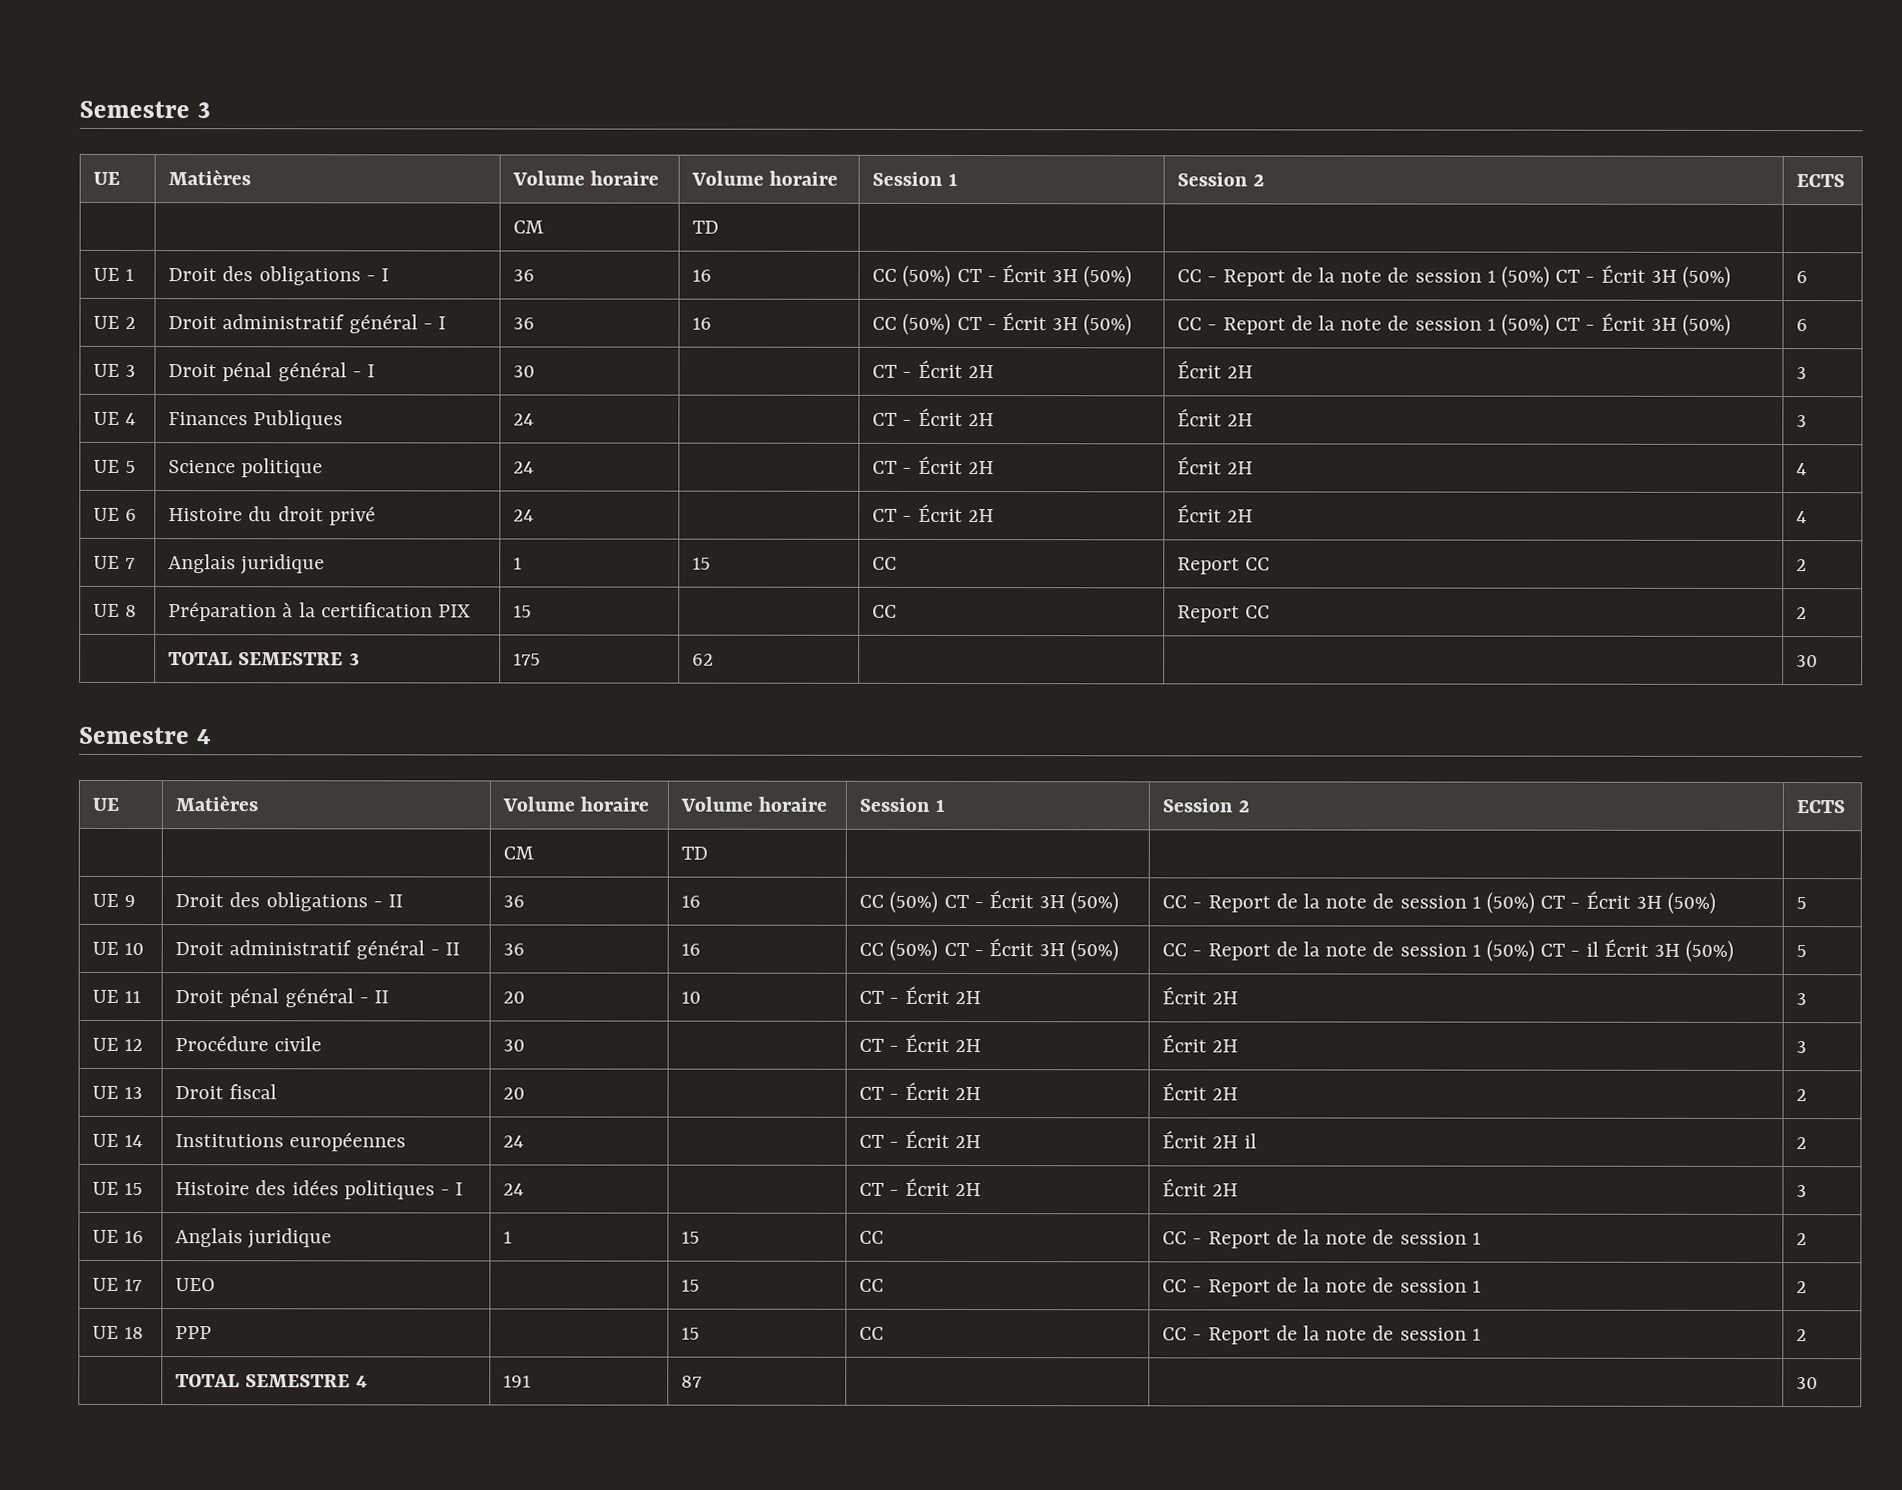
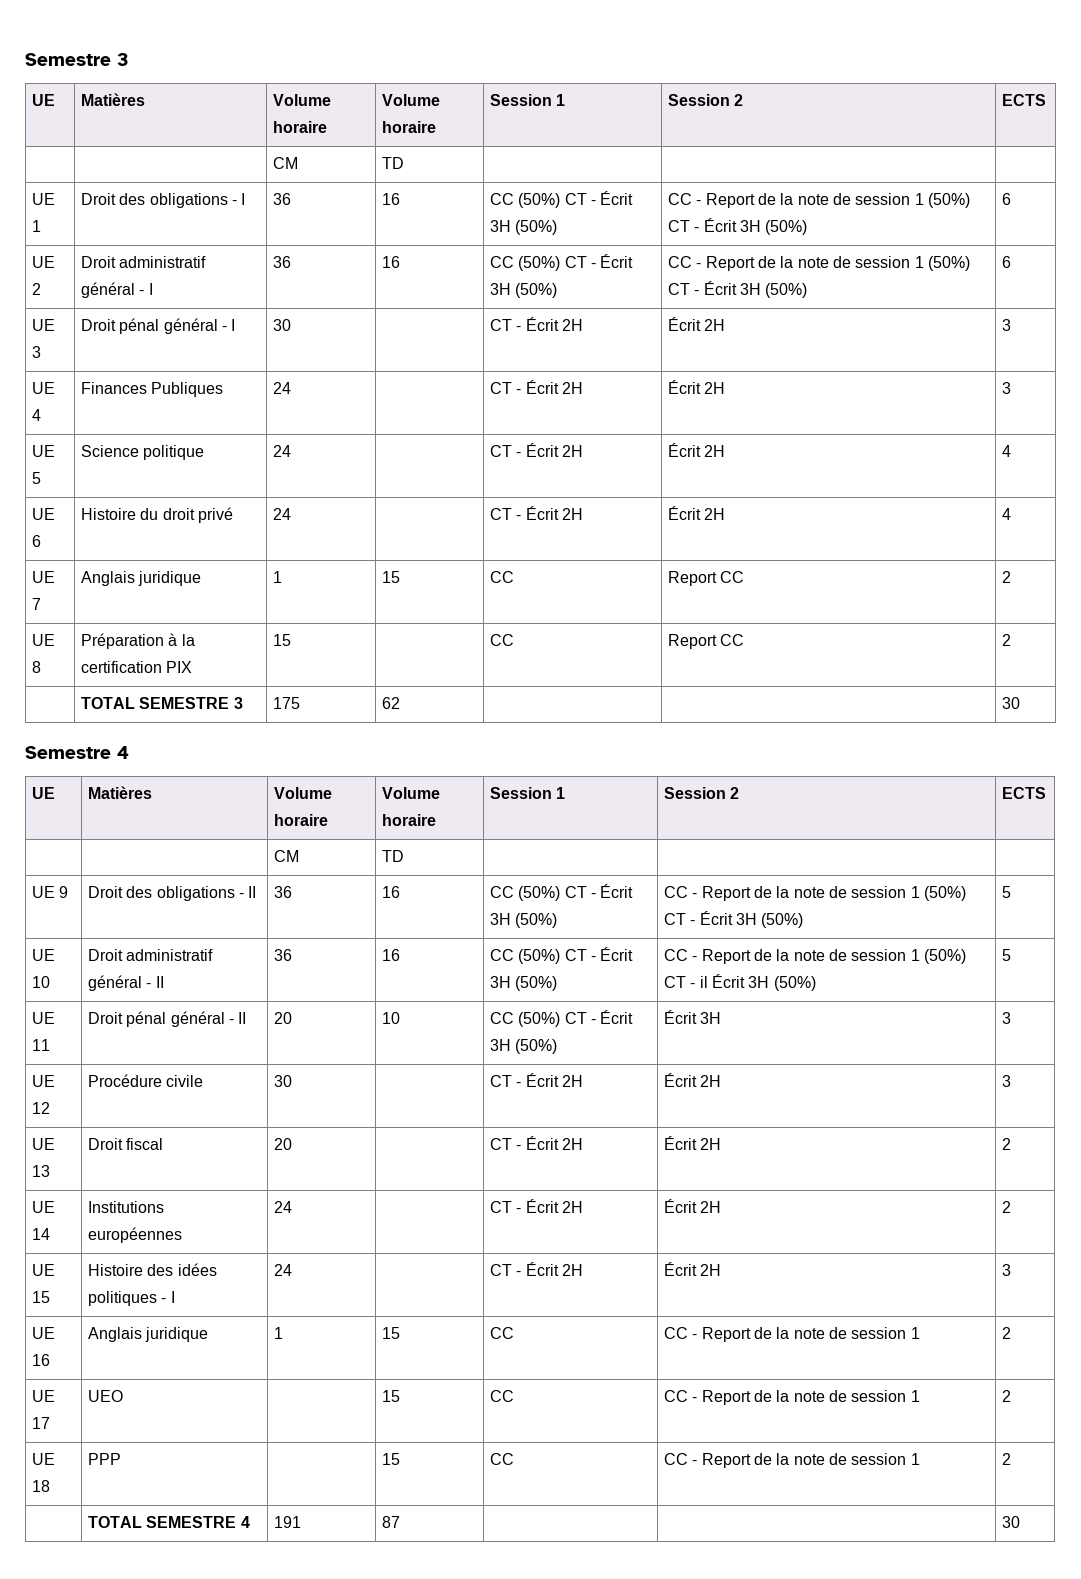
[859,985,981,1005] [1162,986,1239,1005] CT - Écrit 2H | Écrit 2H -> [490,1010,634,1027] [490,1039,558,1054] [664,1010,722,1024] CC (50%) CT - Écrit 3H (50%) | Écrit 3H
[1243,1133,1257,1149] il -> (722, 1207) none

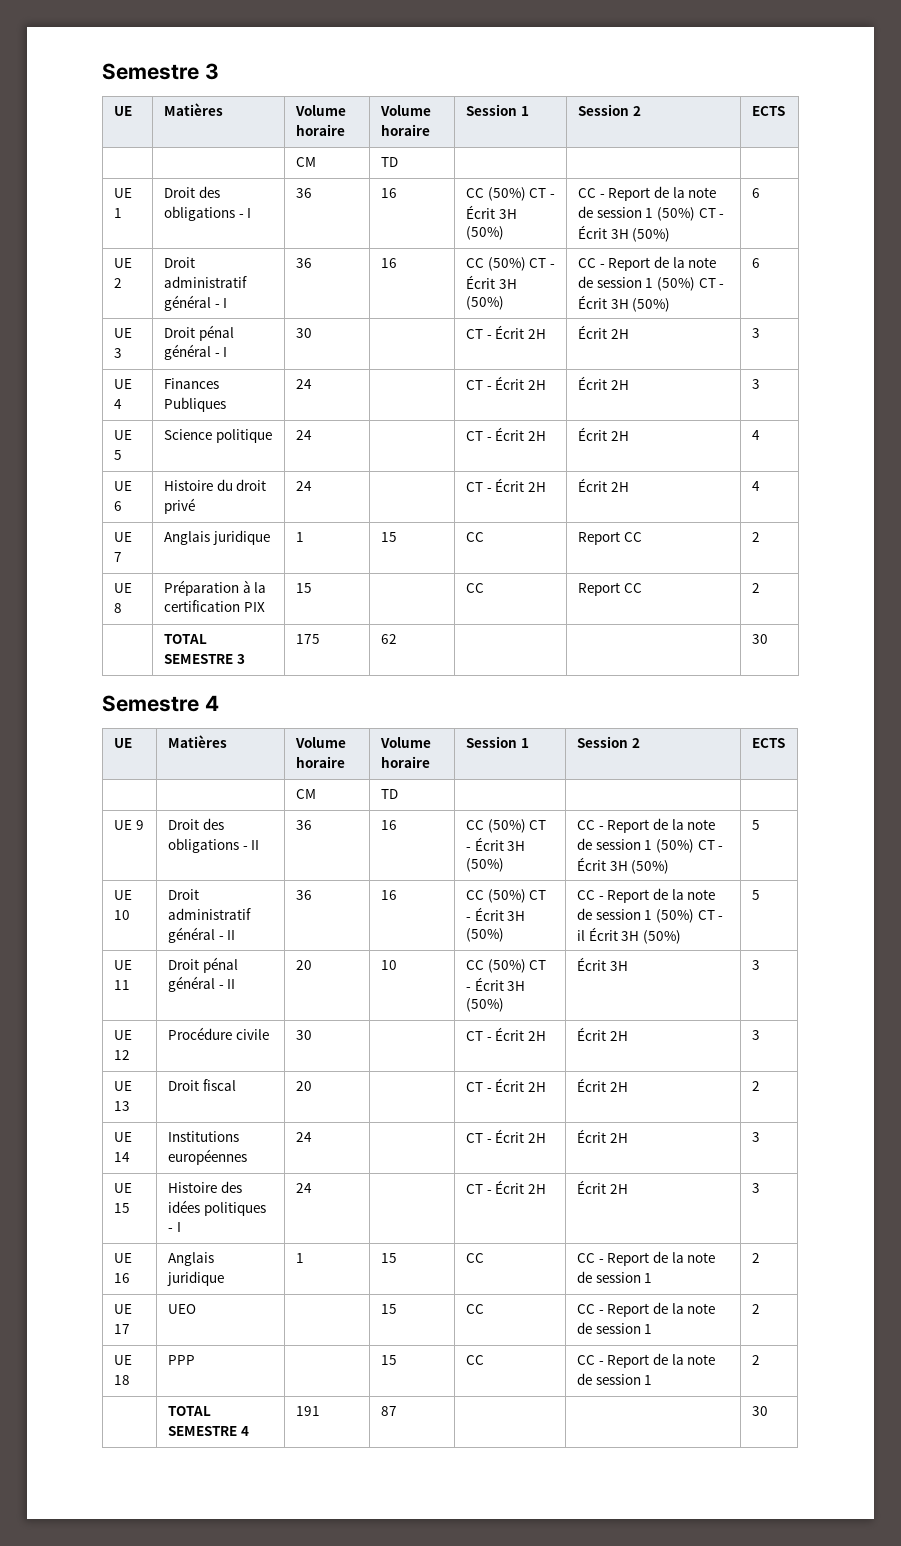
[1002,1201,1012,1213] 2 -> [751,1132,760,1142] 3

